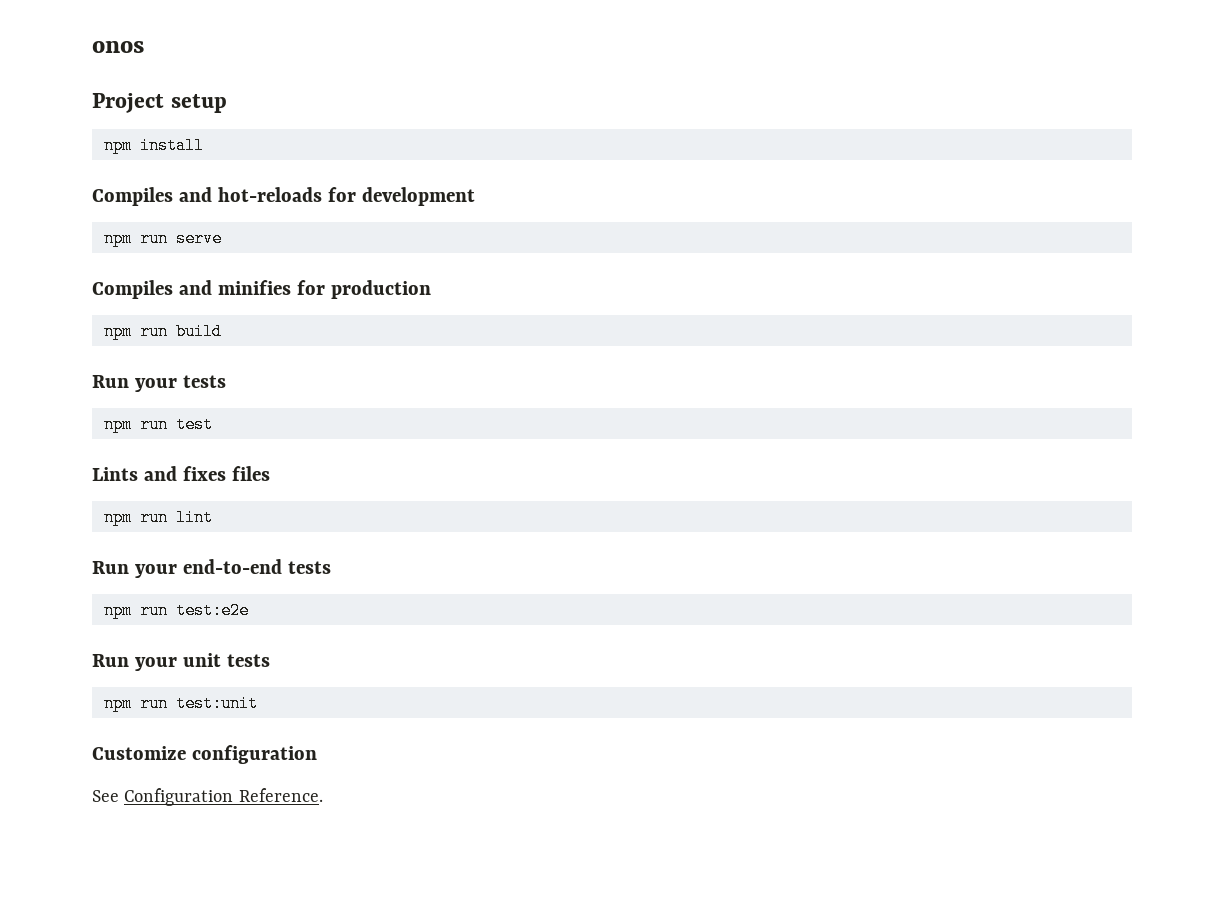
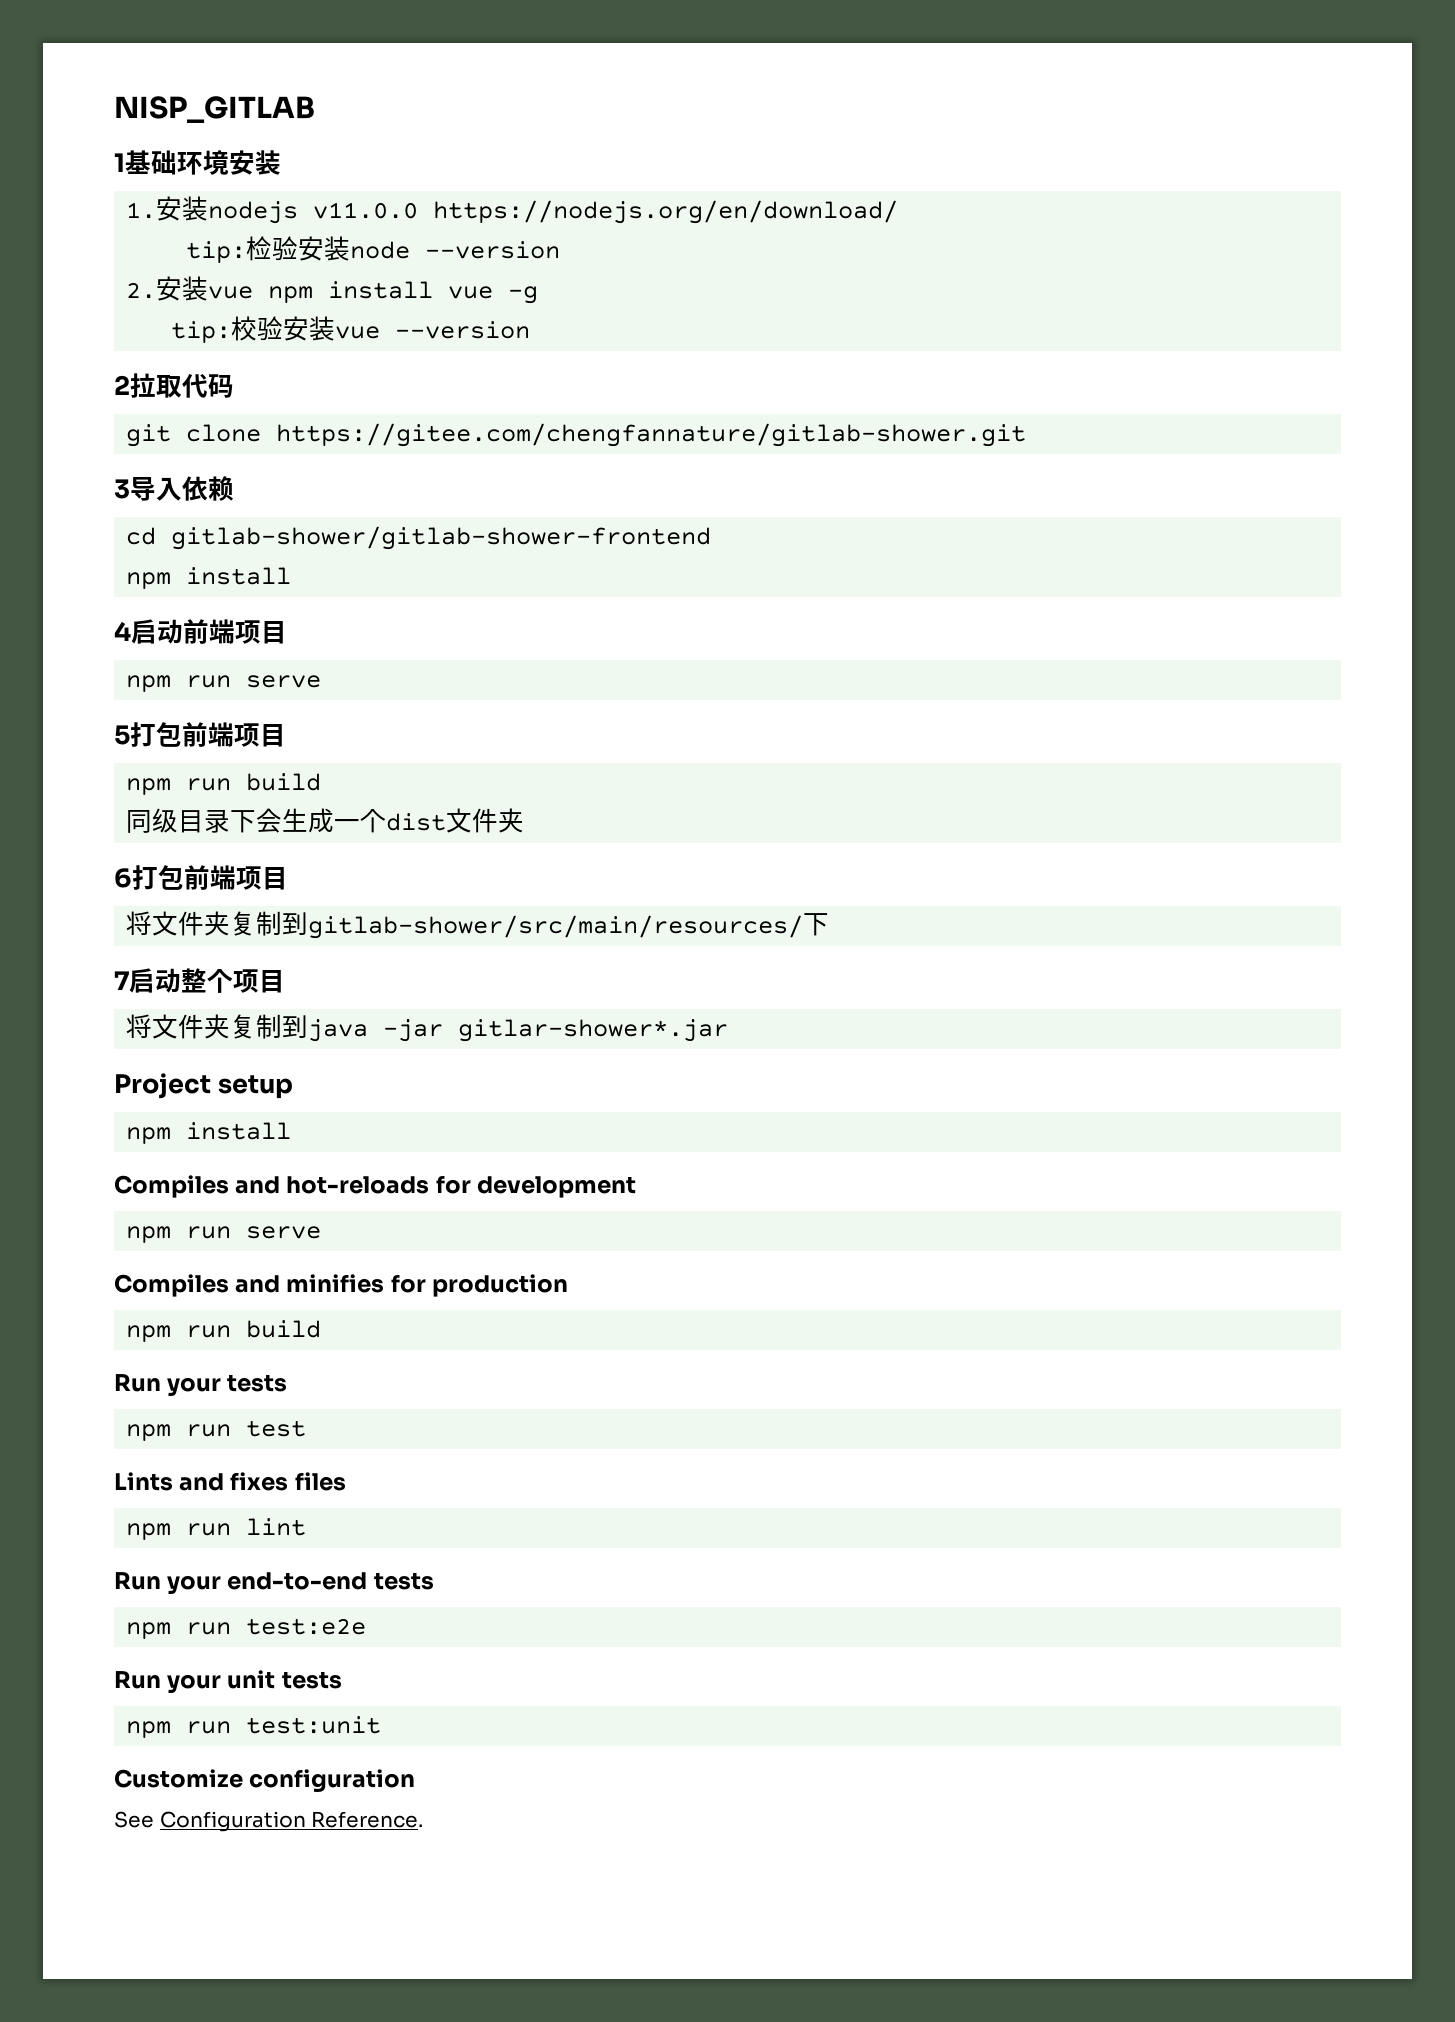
[92,41,144,53] onos -> [114,96,315,123] [114,150,281,175] [126,196,899,224] [186,236,561,263] [126,276,539,304] [171,316,531,343] [114,373,234,398] [126,423,1027,447] [114,476,234,501] [126,526,712,550] [126,567,292,589] [114,619,287,644] [126,675,322,692] [114,722,286,747] [126,773,322,795] [126,808,525,833] [114,865,288,890] [126,911,830,939] [114,968,285,993] [126,1014,729,1042] NISP_GITLAB // 1基础环境安装 // 1.安装nodejs v11.0.0 https://nodejs.org/en/download/ // tip:检验安装node --version // 2.安装vue npm install vue -g // tip:校验安装vue --version // 2拉取代码 // git clone https://gitee.com/chengfannature/gitlab-shower.git // 3导入依赖 // cd gitlab-shower/gitlab-shower-frontend // npm install // 4启动前端项目 // npm run serve // 5打包前端项目 // npm run build // 同级目录下会生成一个dist文件夹 // 6打包前端项目 // 将文件夹复制到gitlab-shower/src/main/resources/下 // 7启动整个项目 // 将文件夹复制到java -jar gitlar-shower*.jar

